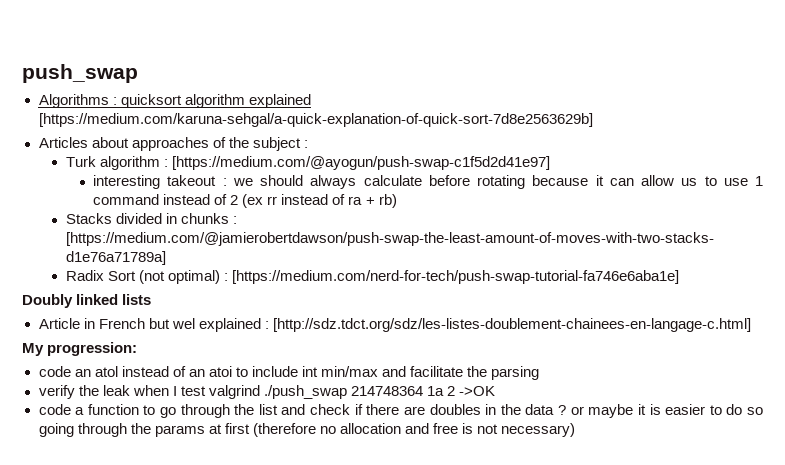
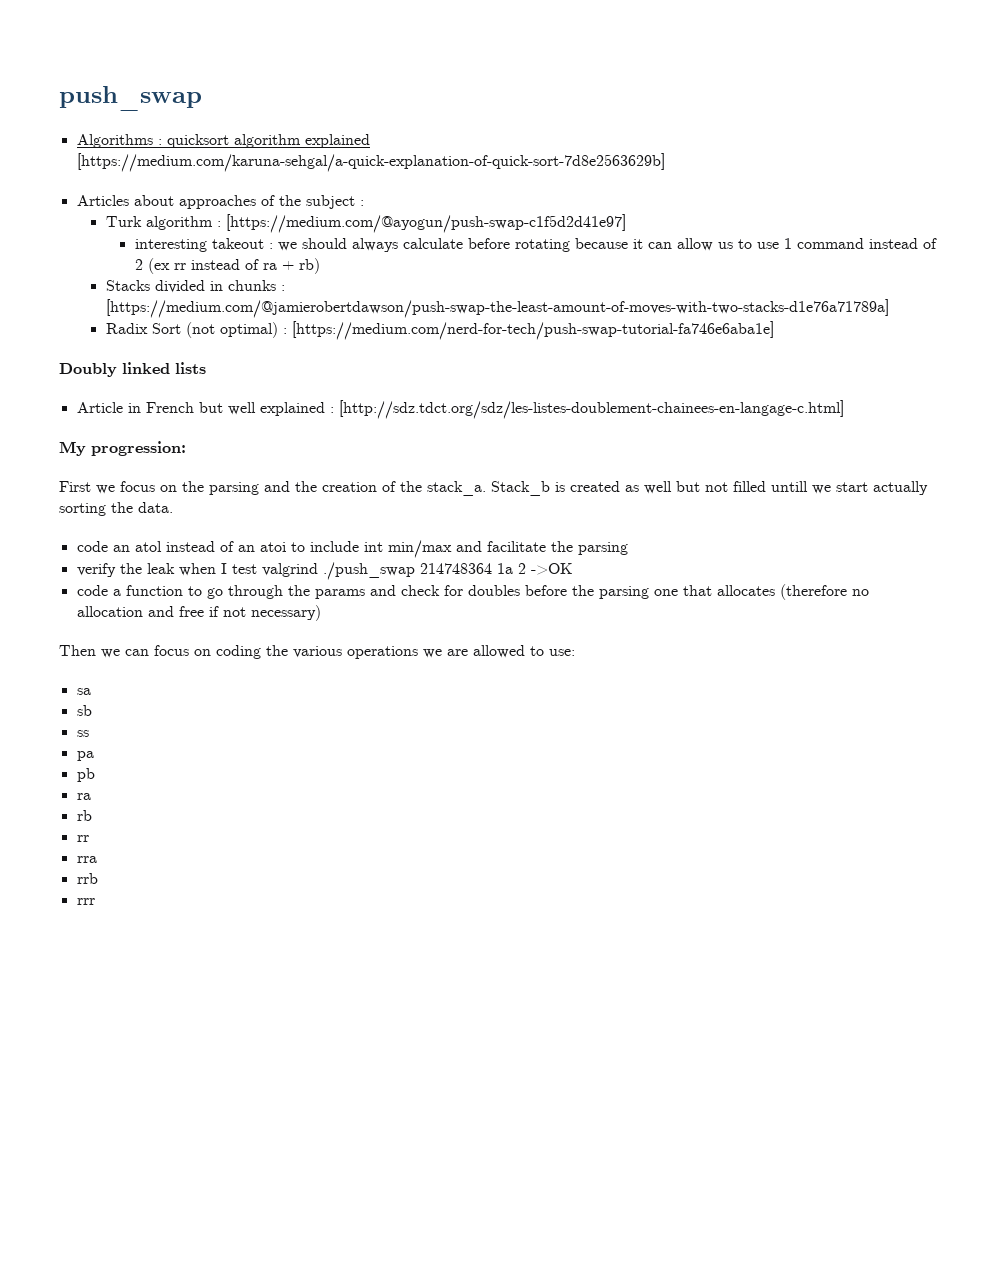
[171,318,195,329] wel -> [227,402,256,415] well
(138, 349) none -> [59,481,928,496] [59,502,173,516] // First we focus on the parsing and the creation of the stack_a. Stack_b is created as well but not filled untill we start actually sorting the data.
[258,404,278,415] list -> [314,589,365,599] params
[354,404,764,418] [38,423,250,437] if there are doubles in the data ? or maybe it is easier to do so going through the params at first -> [443,585,775,599] for doubles before the parsing one that allocates
[462,423,474,434] is -> [208,606,219,617] if
(576, 430) none -> [59,645,575,659] [76,688,91,695] [76,705,92,716] [76,730,89,737] [76,751,94,761] [76,768,95,782] [76,793,91,800] [76,810,92,821] [76,835,89,842] [76,856,97,863] [76,873,98,884] [76,898,95,905] // Then we can focus on coding the various operations we are allowed to use: // sa // sb // ss // pa // pb // ra // rb // rr // rra // rrb // rrr

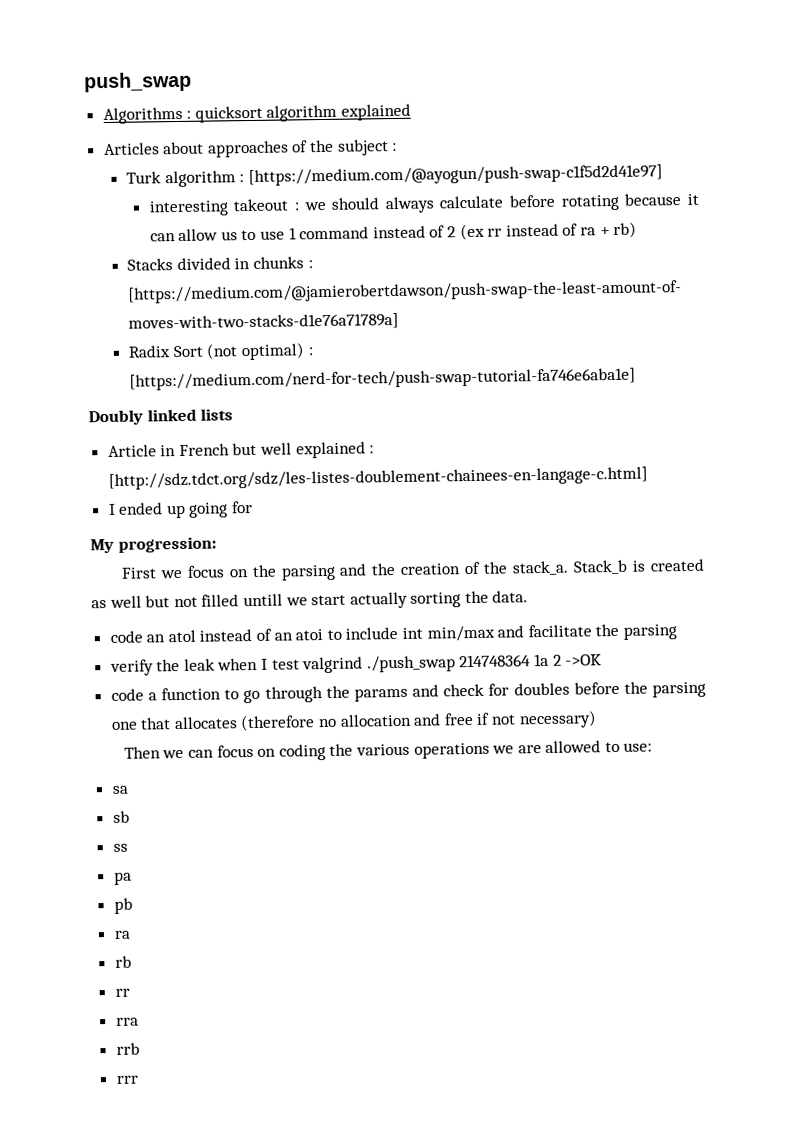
[76,153,665,172] [https://medium.com/karuna-sehgal/a-quick-explanation-of-quick-sort-7d8e2563629b] -> (412, 112) none
(844, 409) none -> [108,500,254,519] // I ended up going for

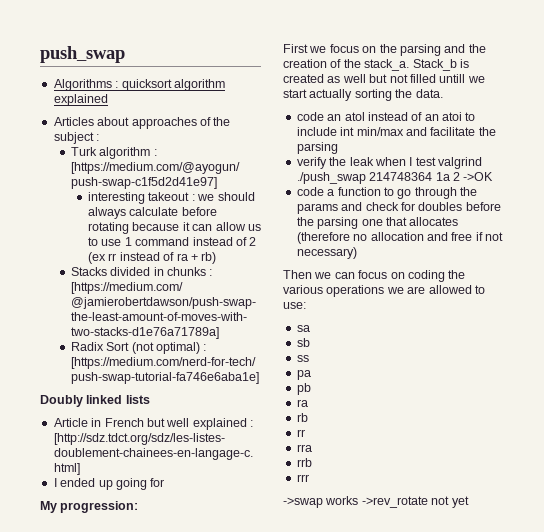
(139, 1079) none -> [283,496,469,508] // ->swap works ->rev_rotate not yet

